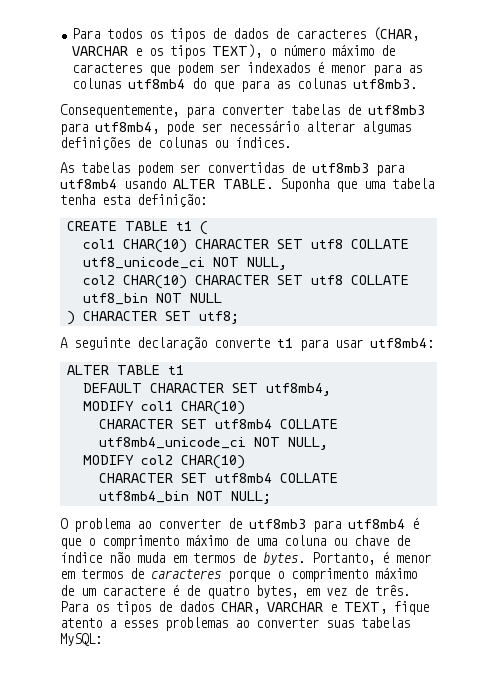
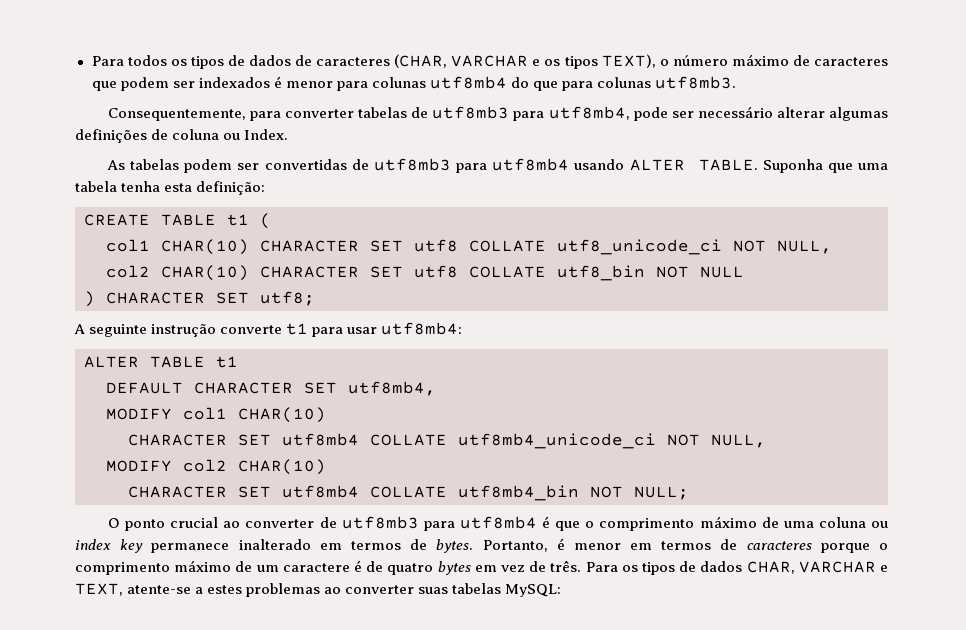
[408,65,423,73] as -> (368, 86) none
[276,81,291,89] as -> (594, 86) none
[158,137,291,148] colunas ou índices. -> [172,129,289,140] coluna ou Index.
[137,337,207,350] declaração -> [151,324,217,337] instrução
[74,518,130,532] problema -> [125,517,219,531] ponto crucial
[354,535,410,546] [60,552,165,563] chave de índice não muda -> [75,539,311,553] index key permanece inalterado
[256,585,298,598] bytes, -> [437,561,471,575] bytes
[394,601,429,615] [60,618,158,628] fique atento a esses -> [127,585,243,594] atente-se a estes

